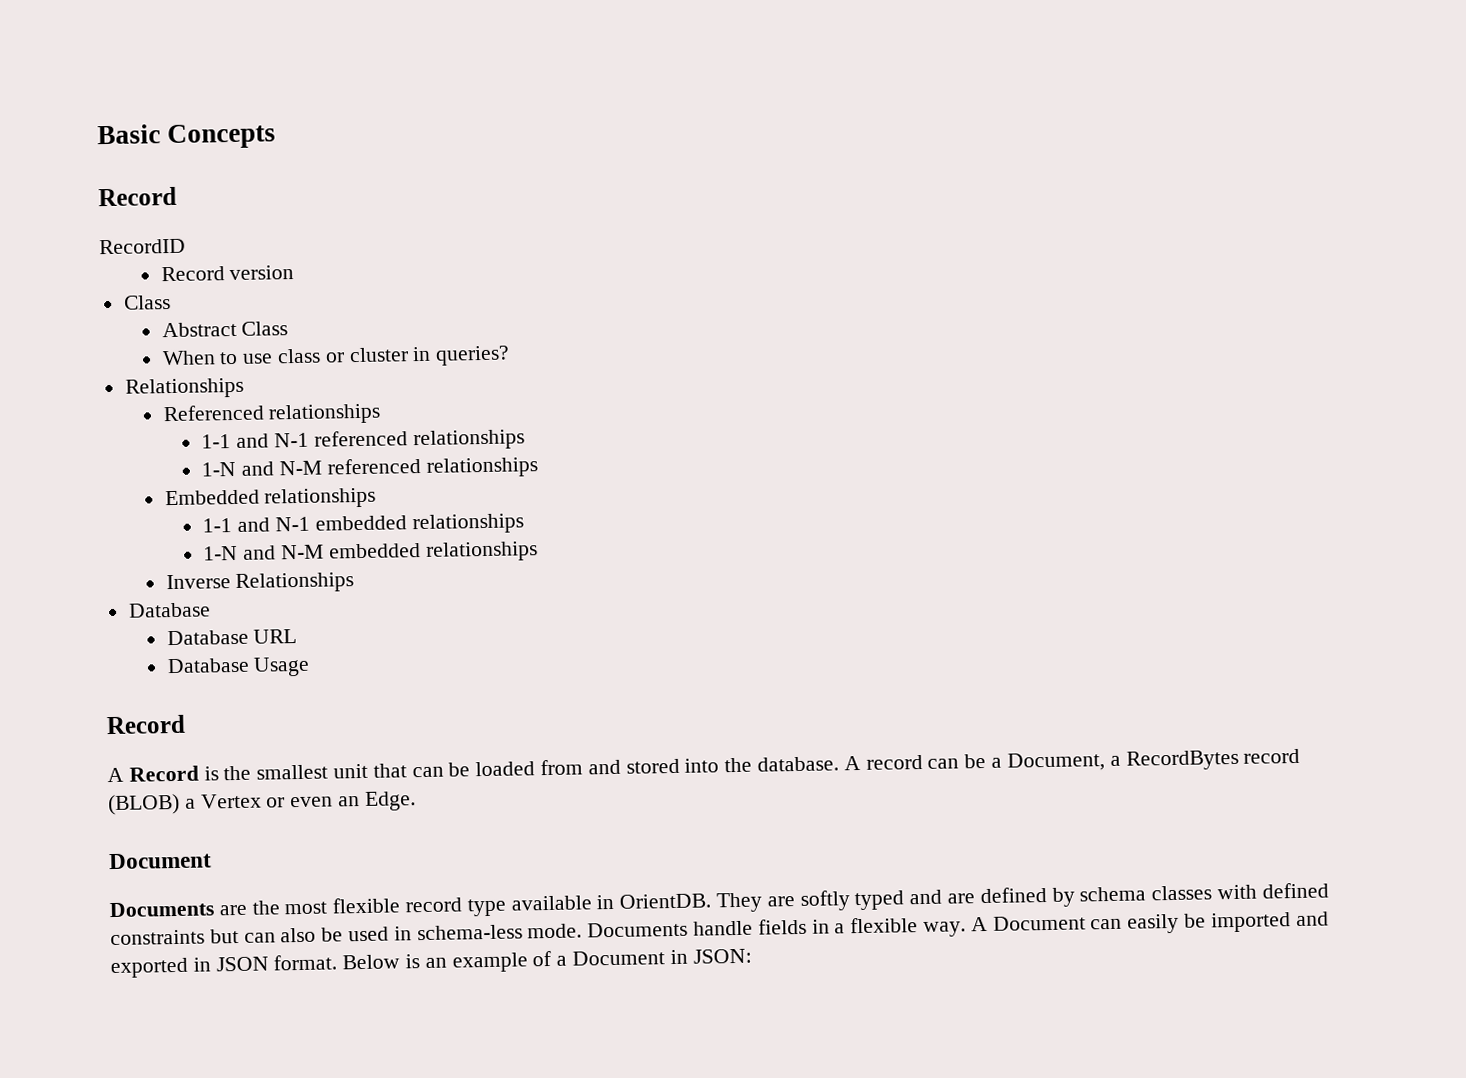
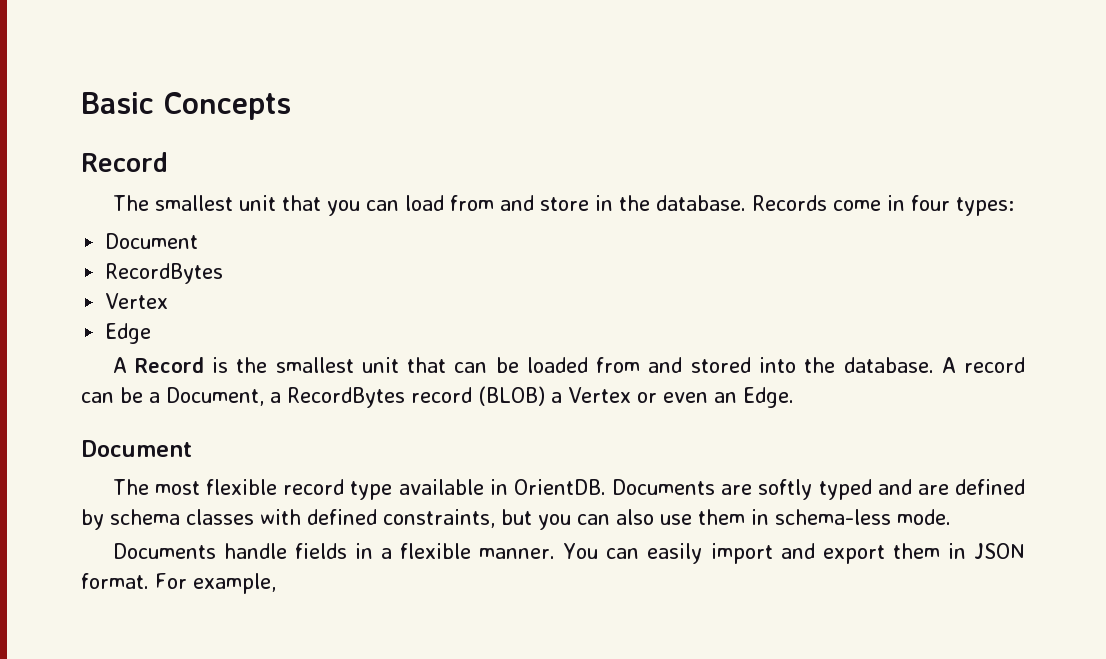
[99,238,186,255] [160,265,295,282] [123,295,171,310] [161,321,289,338] [161,345,511,366] [124,377,244,399] [162,403,382,425] [201,429,525,451] [201,457,538,478] [164,487,377,509] [202,513,524,535] [203,541,538,562] [165,572,355,593] [127,602,211,618] [166,629,298,646] [166,656,311,677] [106,714,186,735] RecordID // Record version // Class // Abstract Class // When to use class or cluster in queries? // Relationships // Referenced relationships // 1-1 and N-1 referenced relationships // 1-N and N-M referenced relationships // Embedded relationships // 1-1 and N-1 embedded relationships // 1-N and N-M embedded relationships // Inverse Relationships // Database // Database URL // Database Usage // Record -> [112,195,1014,216] [105,233,199,249] [105,263,224,284] [105,293,169,309] [105,323,152,344] The smallest unit that you can load from and store in the database. Records come in four types: // Document // RecordBytes // Vertex // Edge
[109,900,280,918] Documents are the -> [112,479,149,495] The
[716,892,763,913] They -> [612,479,716,495] Documents
[110,926,390,946] constraints but can also be used -> [383,509,745,530] constraints, but you can also use them
(583, 931) none -> (951, 517) //
[923,911,1329,937] [110,948,752,979] way. A Document can easily be imported and exported in JSON format. Below is an example of a Document in JSON: -> [479,543,1025,564] [81,573,276,594] manner. You can easily import and export them in JSON format. For example,

